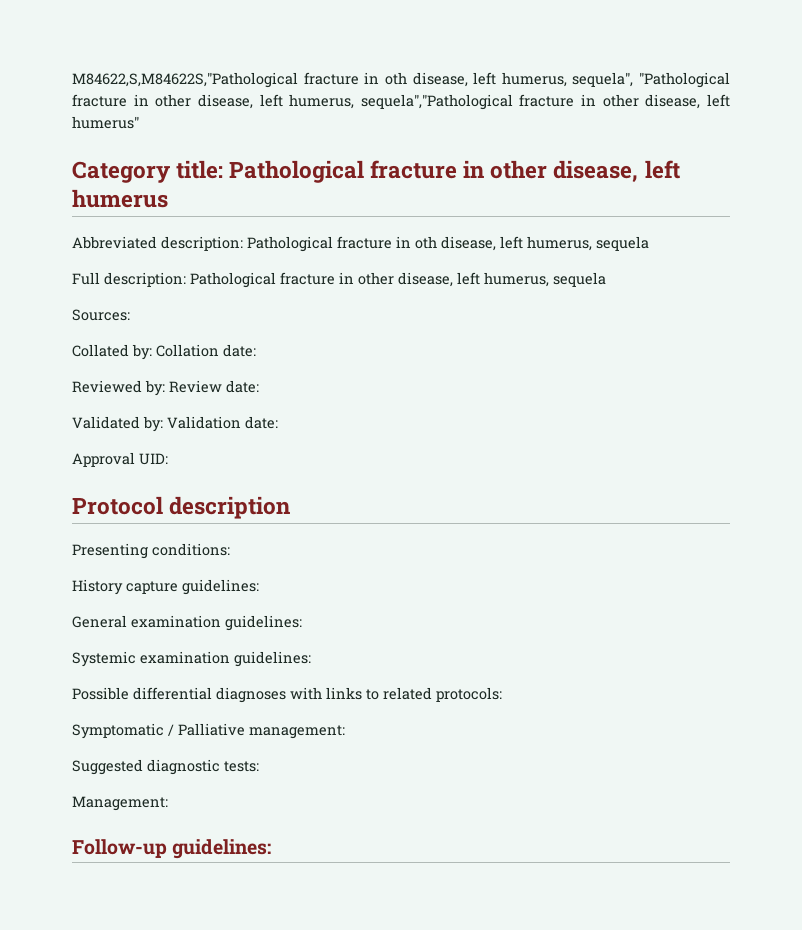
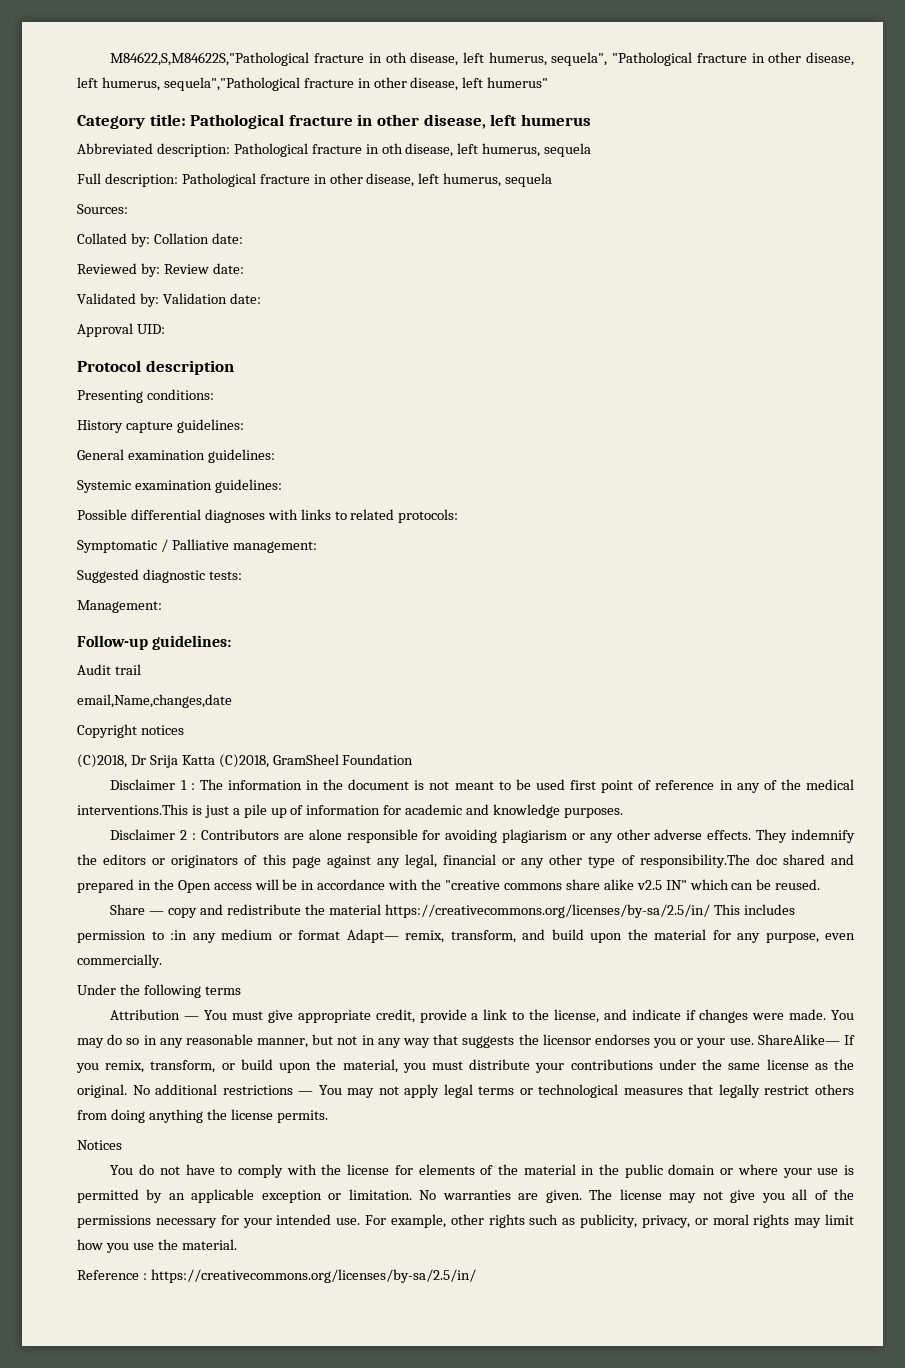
(272, 849) none -> [77,664,141,675] [77,694,232,708] [77,724,184,738] [77,754,414,768] [110,779,855,793] [77,804,623,818] [110,829,856,843] [77,854,854,868] [77,879,821,893] [110,904,795,918] [77,929,855,943] [77,954,162,968] [77,984,241,998] [110,1009,854,1023] [77,1034,855,1048] [76,1059,854,1073] [77,1084,854,1098] [77,1109,328,1123] [77,1140,122,1150] [110,1164,855,1178] [77,1189,855,1203] [77,1214,855,1228] [77,1239,237,1253] [77,1269,476,1283] // Audit trail // email,Name,changes,date // Copyright notices // (C)2018, Dr Srija Katta (C)2018, GramSheel Foundation // Disclaimer 1 : The information in the document is not meant to be used first point of reference in any of the medical interventions.This is just a pile up of information for academic and knowledge purposes. // Disclaimer 2 : Contributors are alone responsible for avoiding plagiarism or any other adverse effects. They indemnify the editors or originators of this page against any legal, financial or any other type of responsibility.The doc shared and prepared in the Open access will be in accordance with the "creative commons share alike v2.5 IN" which can be reused. // Share — copy and redistribute the material https://creativecommons.org/licenses/by-sa/2.5/in/ This includes permission to :in any medium or format Adapt— remix, transform, and build upon the material for any purpose, even commercially. // Under the following terms // Attribution — You must give appropriate credit, provide a link to the license, and indicate if changes were made. You may do so in any reasonable manner, but not in any way that suggests the licensor endorses you or your use. ShareAlike— If you remix, transform, or build upon the material, you must distribute your contributions under the same license as the original. No additional restrictions — You may not apply legal terms or technological measures that legally restrict others from doing anything the license permits. // Notices // You do not have to comply with the license for elements of the material in the public domain or where your use is permitted by an applicable exception or limitation. No warranties are given. The license may not give you all of the permissions necessary for your intended use. For example, other rights such as publicity, privacy, or moral rights may limit how you use the material. // Reference : https://creativecommons.org/licenses/by-sa/2.5/in/

